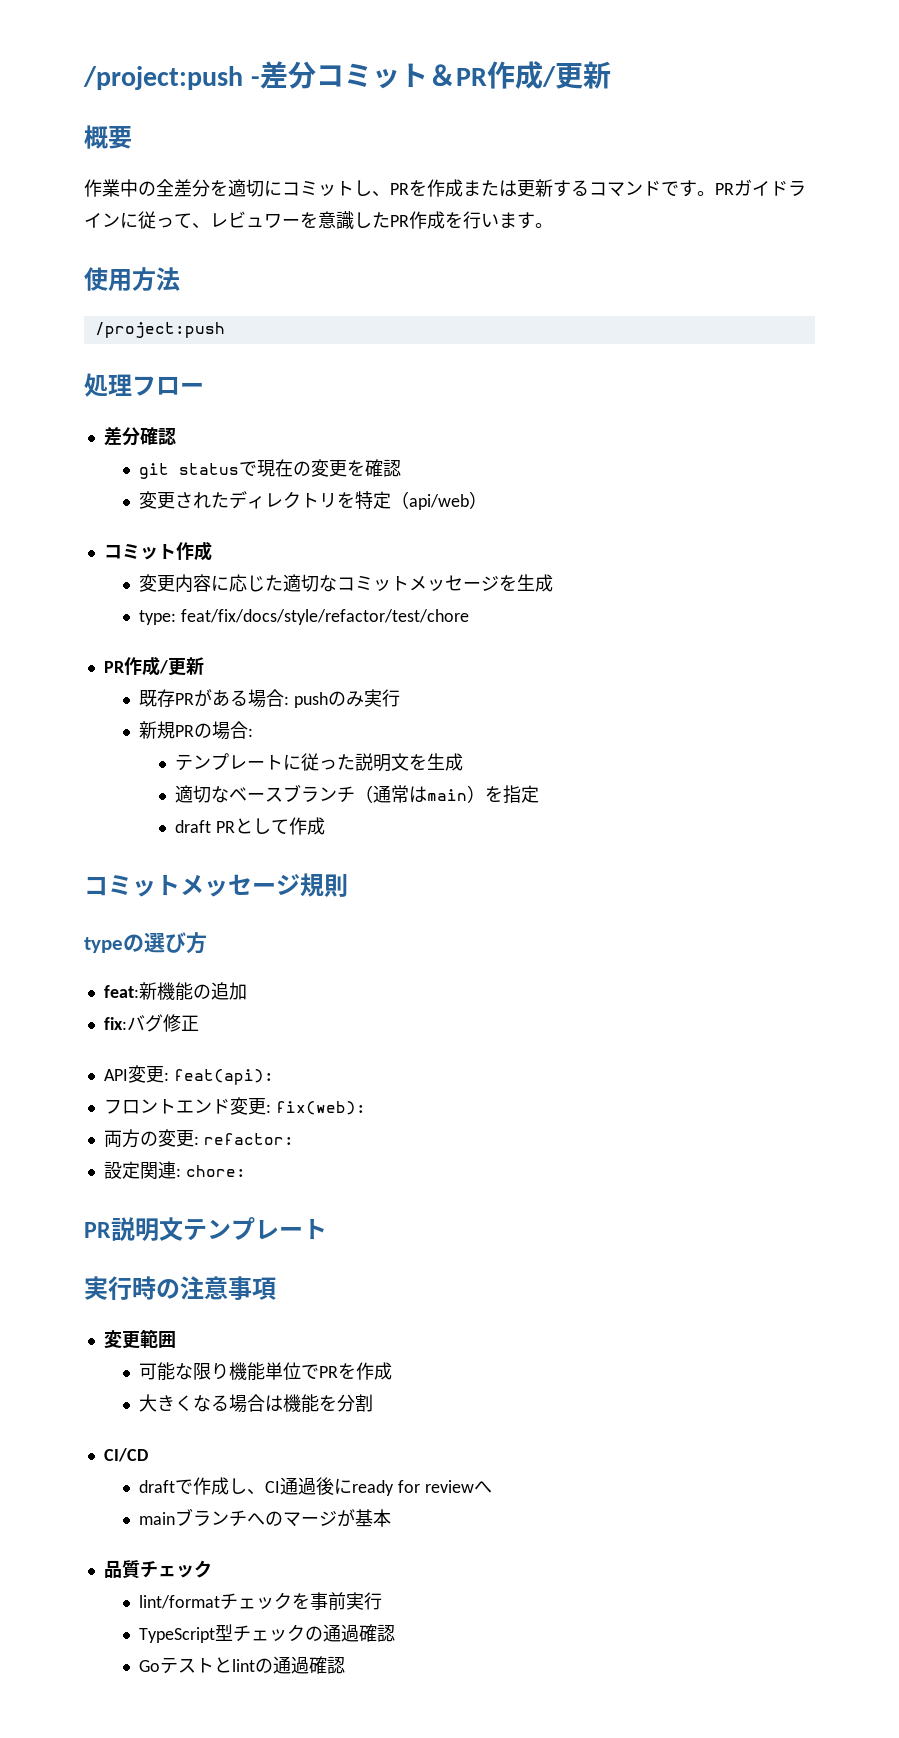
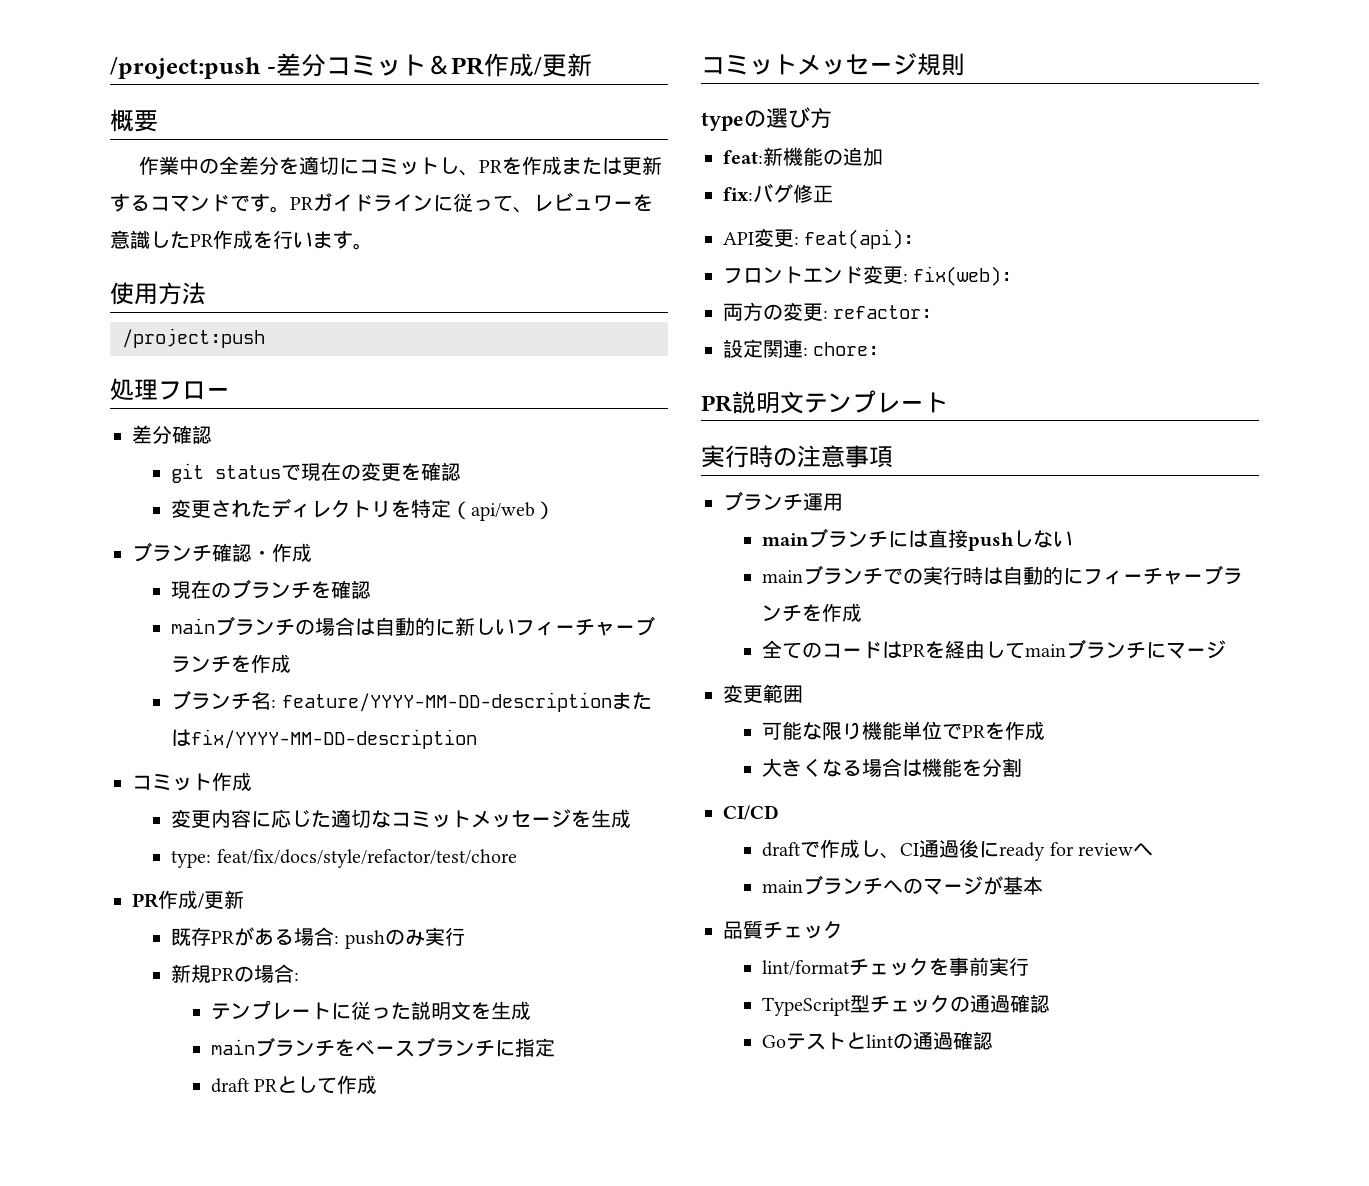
(488, 500) none -> [132,542,312,562] [171,579,372,599] [171,616,656,636] [171,654,292,673] [171,690,652,712] [171,729,478,749] // ブランチ確認・作成 // 現在のブランチを確認 // mainブランチの場合は自動的に新しいフィーチャーブランチを作成 // ブランチ名: feature/YYYY-MM-DD-descriptionまたはfix/YYYY-MM-DD-description
[174,784,503,803] 適切なベースブランチ（通常はmain）を -> [210,1037,515,1057] mainブランチをベースブランチに
(276, 1288) none -> [723,491,843,511] [762,528,1074,551] [762,565,1244,585] [762,603,863,622] [762,639,1227,659] // ブランチ運用 // mainブランチには直接pushしない // mainブランチでの実行時は自動的にフィーチャーブランチを作成 // 全てのコードはPRを経由してmainブランチにマージ

